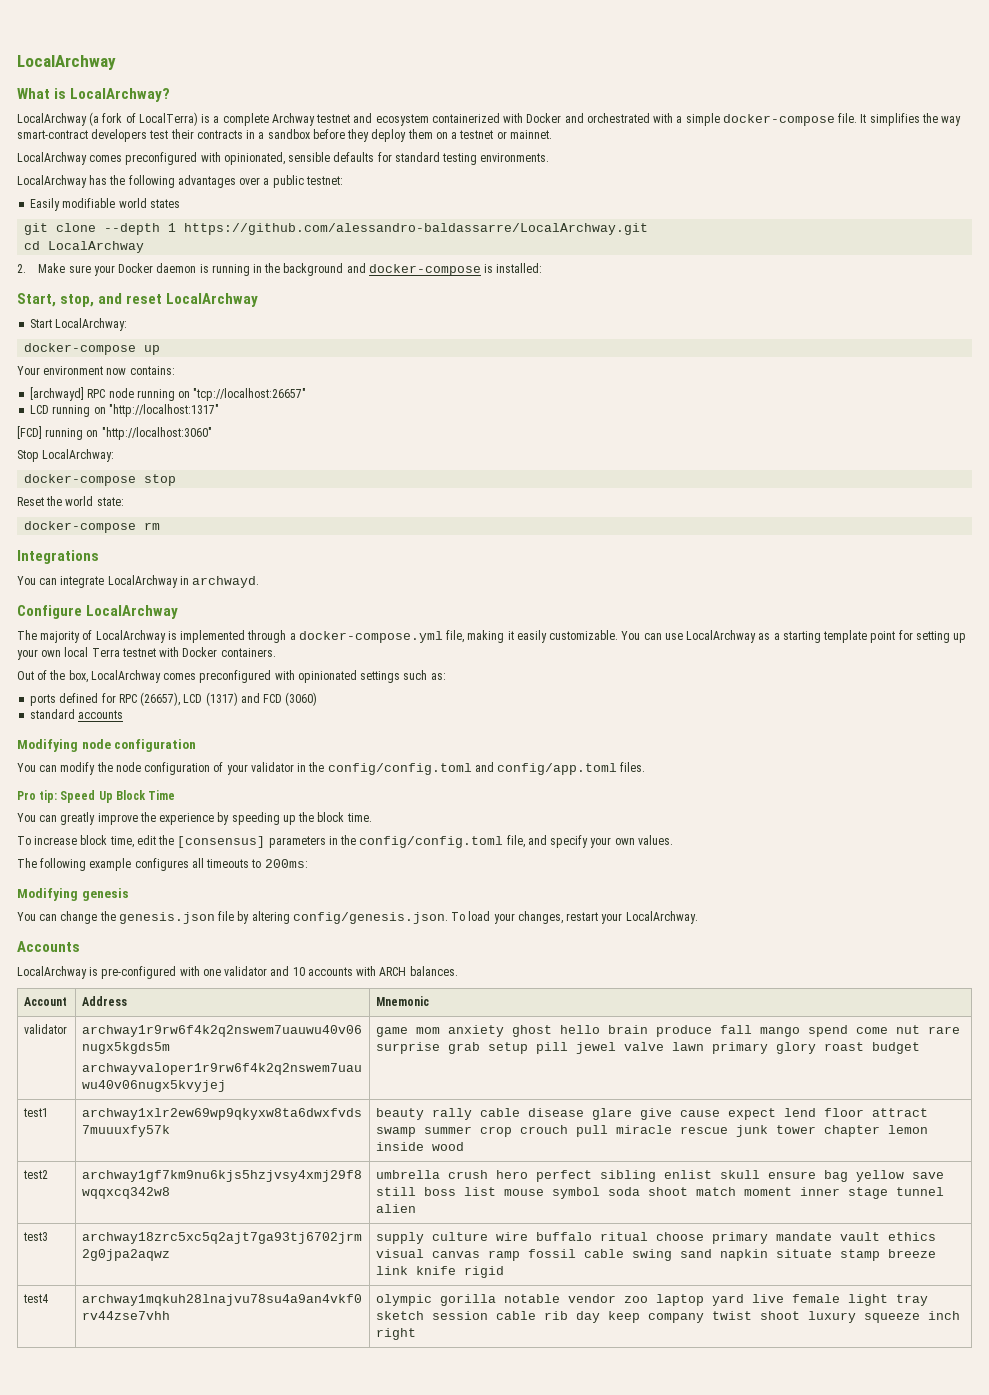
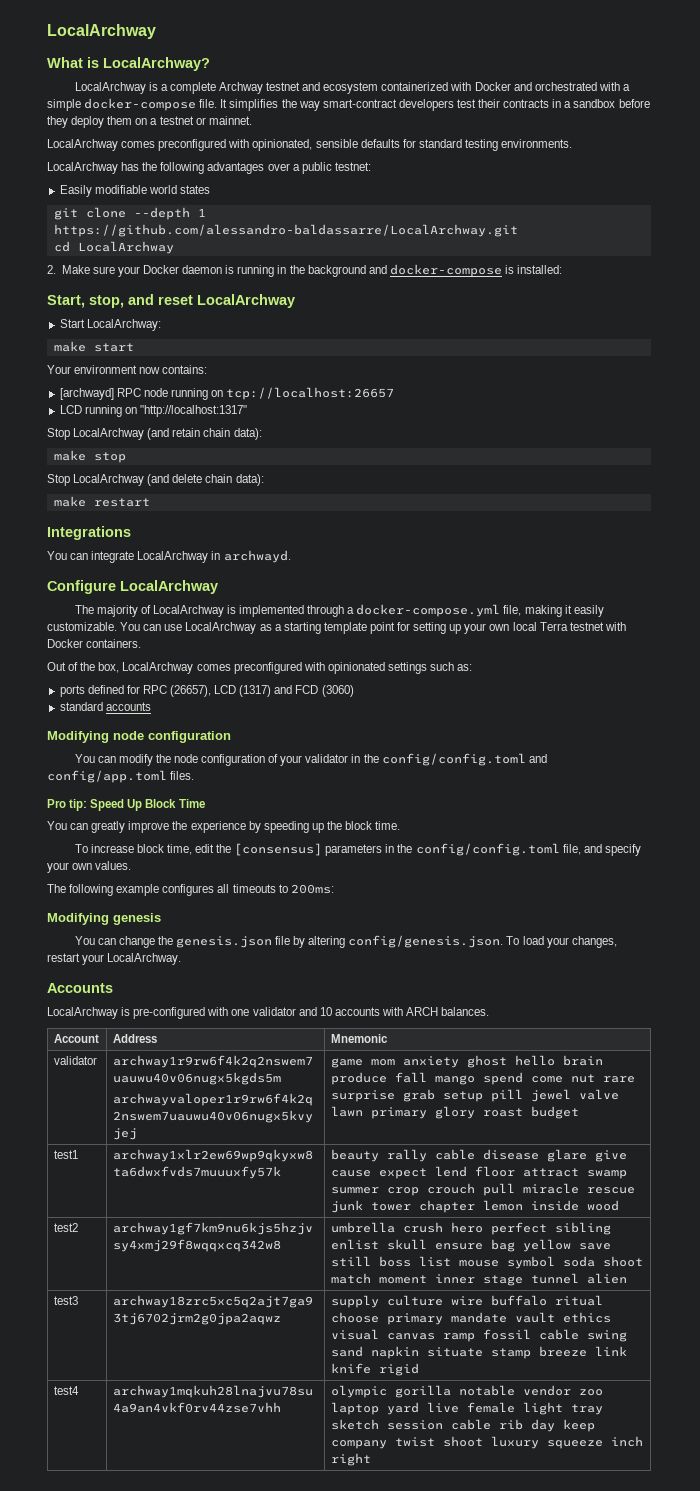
[89,112,198,126] (a fork of LocalTerra) -> (146, 88) none
[24,343,161,355] docker-compose up -> [53,341,134,352] make start
[193,388,307,401] "tcp://localhost:26657" -> [226,387,395,400] tcp://localhost:26657
[17,426,212,440] [17,449,115,462] [24,474,177,486] [17,496,124,506] [24,521,161,533] [FCD] running on "http://localhost:3060" // Stop LocalArchway: // docker-compose stop // Reset the world state: // docker-compose rm -> [47,428,262,440] [53,450,126,463] [47,474,264,486] [53,496,150,507] Stop LocalArchway (and retain chain data): // make stop // Stop LocalArchway (and delete chain data): // make restart

